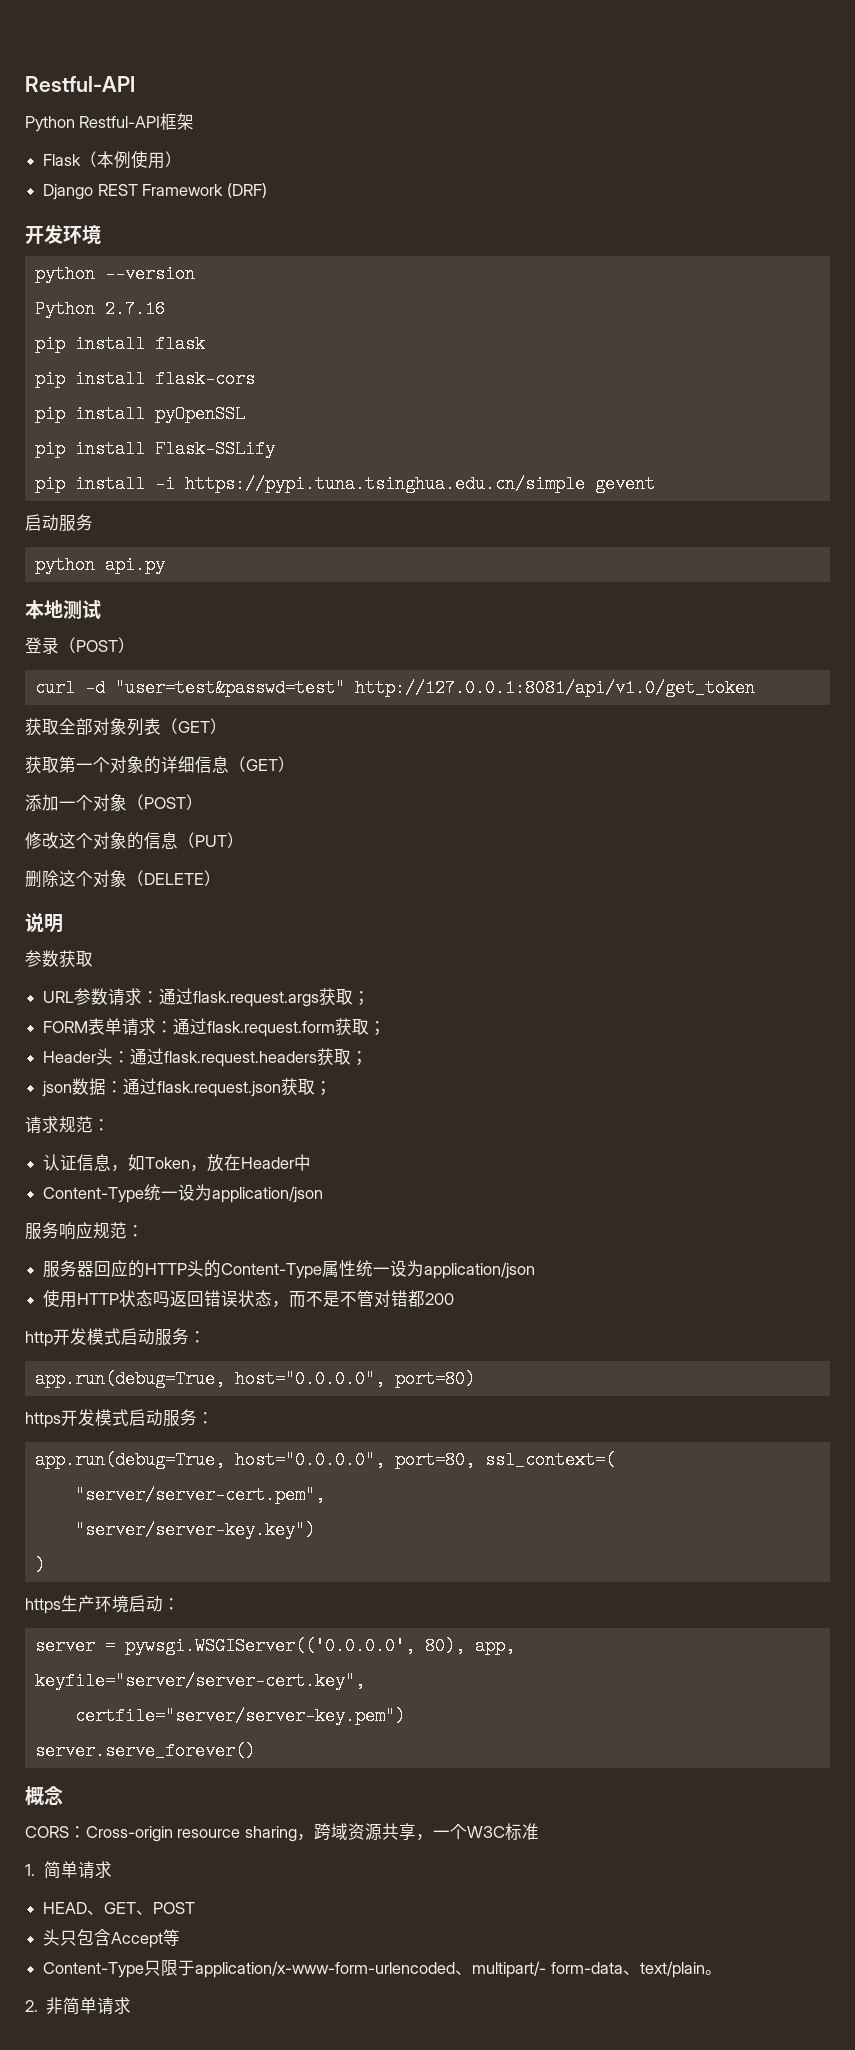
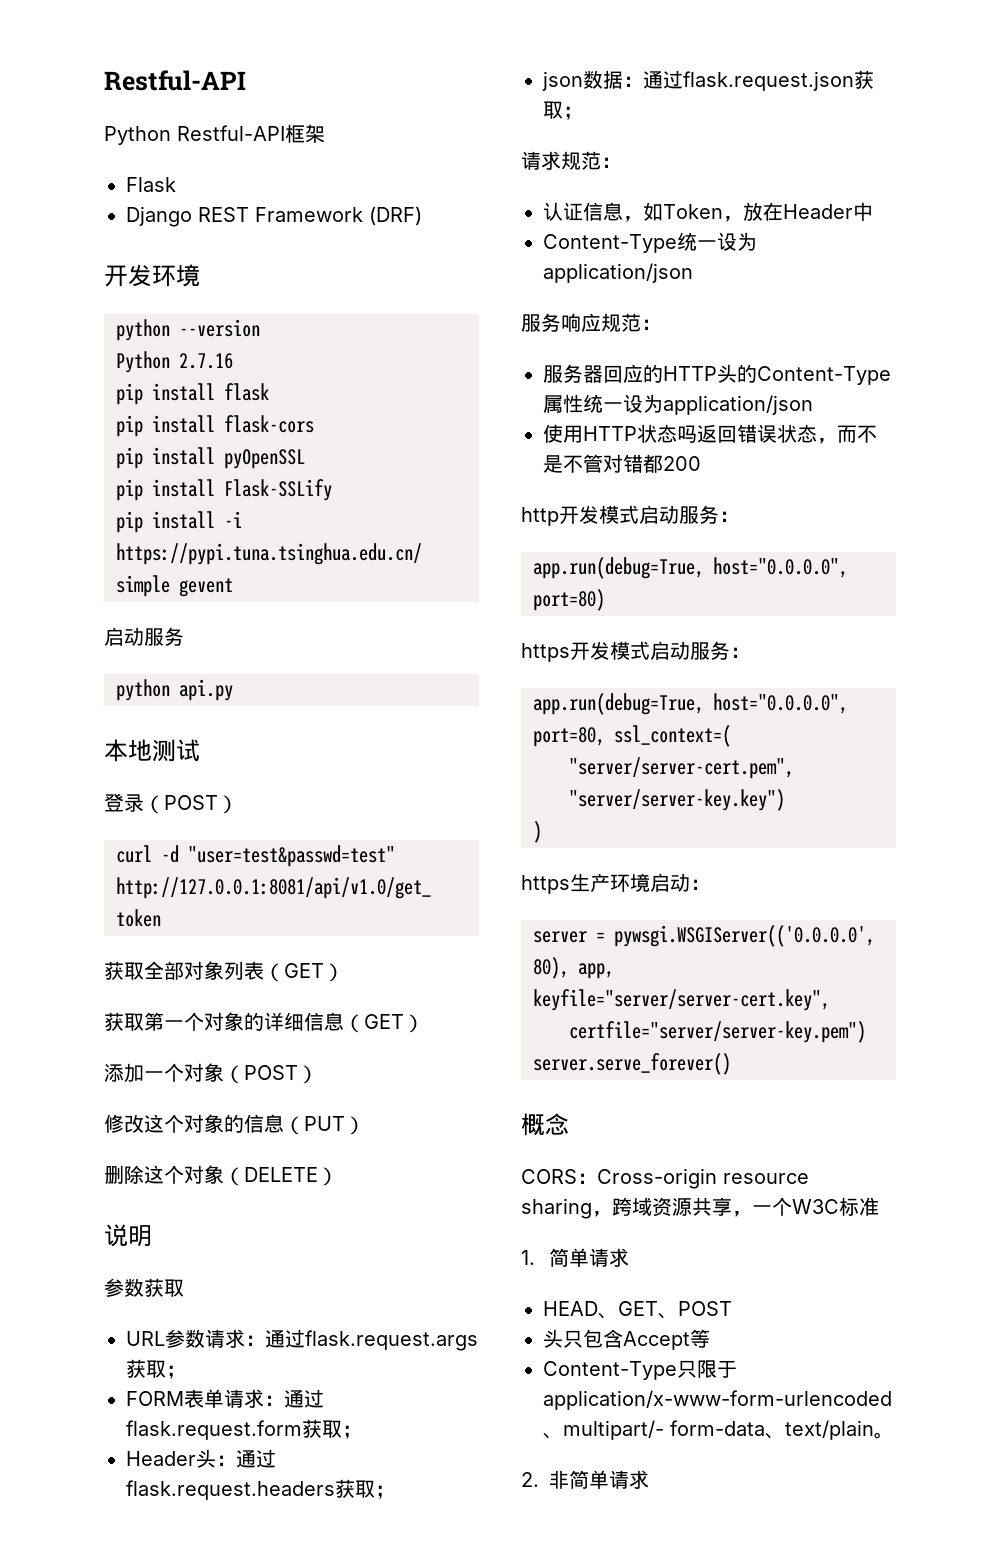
[80,151,183,169] （本例使用） -> (176, 184) none

